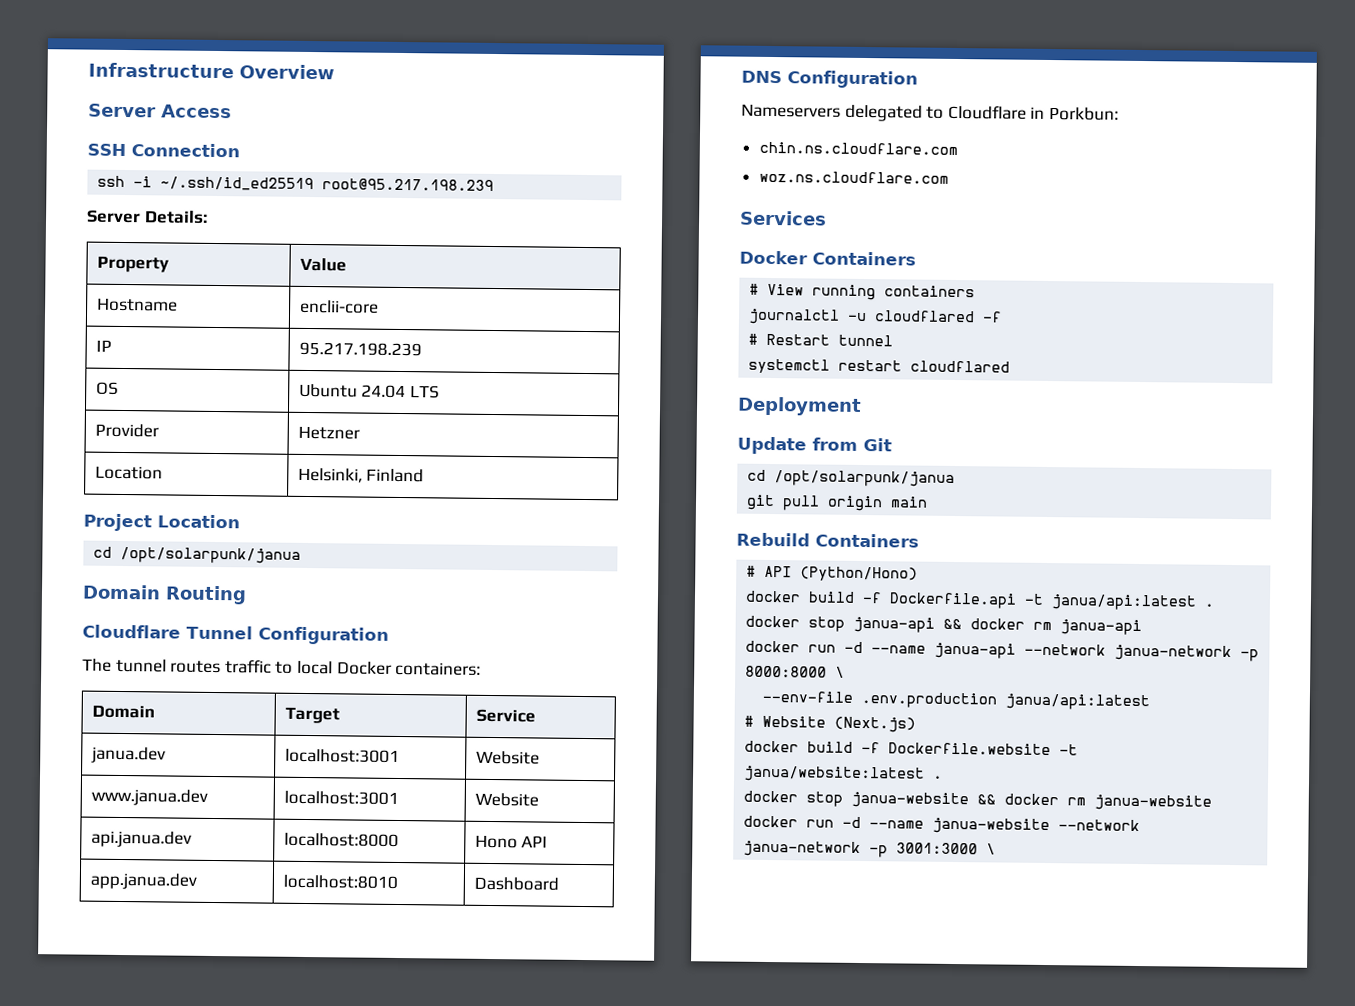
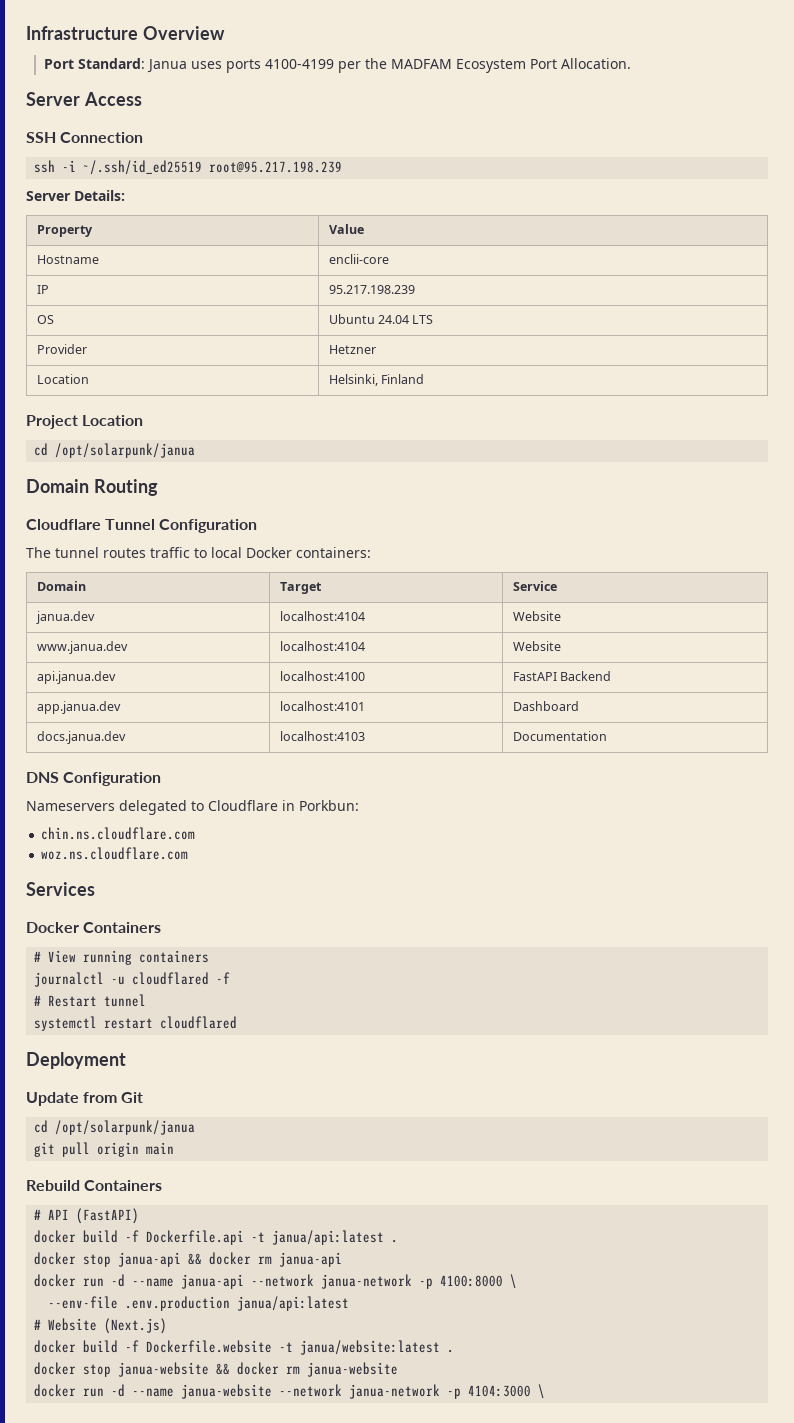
(335, 72) none -> [43,58,631,73] // Port Standard: Janua uses ports 4100-4199 per the MADFAM Ecosystem Port Allocation.
[284,748,400,764] localhost:3001 -> [279,611,365,621] localhost:4104
[283,790,399,806] localhost:3001 -> [279,641,365,651] localhost:4104
[283,832,399,847] [474,834,549,849] localhost:8000 | Hono API -> [279,671,365,681] [512,671,612,681] localhost:4100 | FastAPI Backend
[282,874,398,889] localhost:8010 -> [279,701,365,711] localhost:4101
(559, 883) none -> [36,731,126,744] [279,731,365,741] [512,731,607,741] // docs.janua.dev | localhost:4103 | Documentation
[800,566,919,582] (Python/Hono) -> [76,1208,140,1224] (FastAPI)
[745,665,828,678] 8000:8000 -> [440,1275,504,1287] 4100:8000
[896,842,979,855] 3001:3000 -> [468,1385,532,1397] 4104:3000

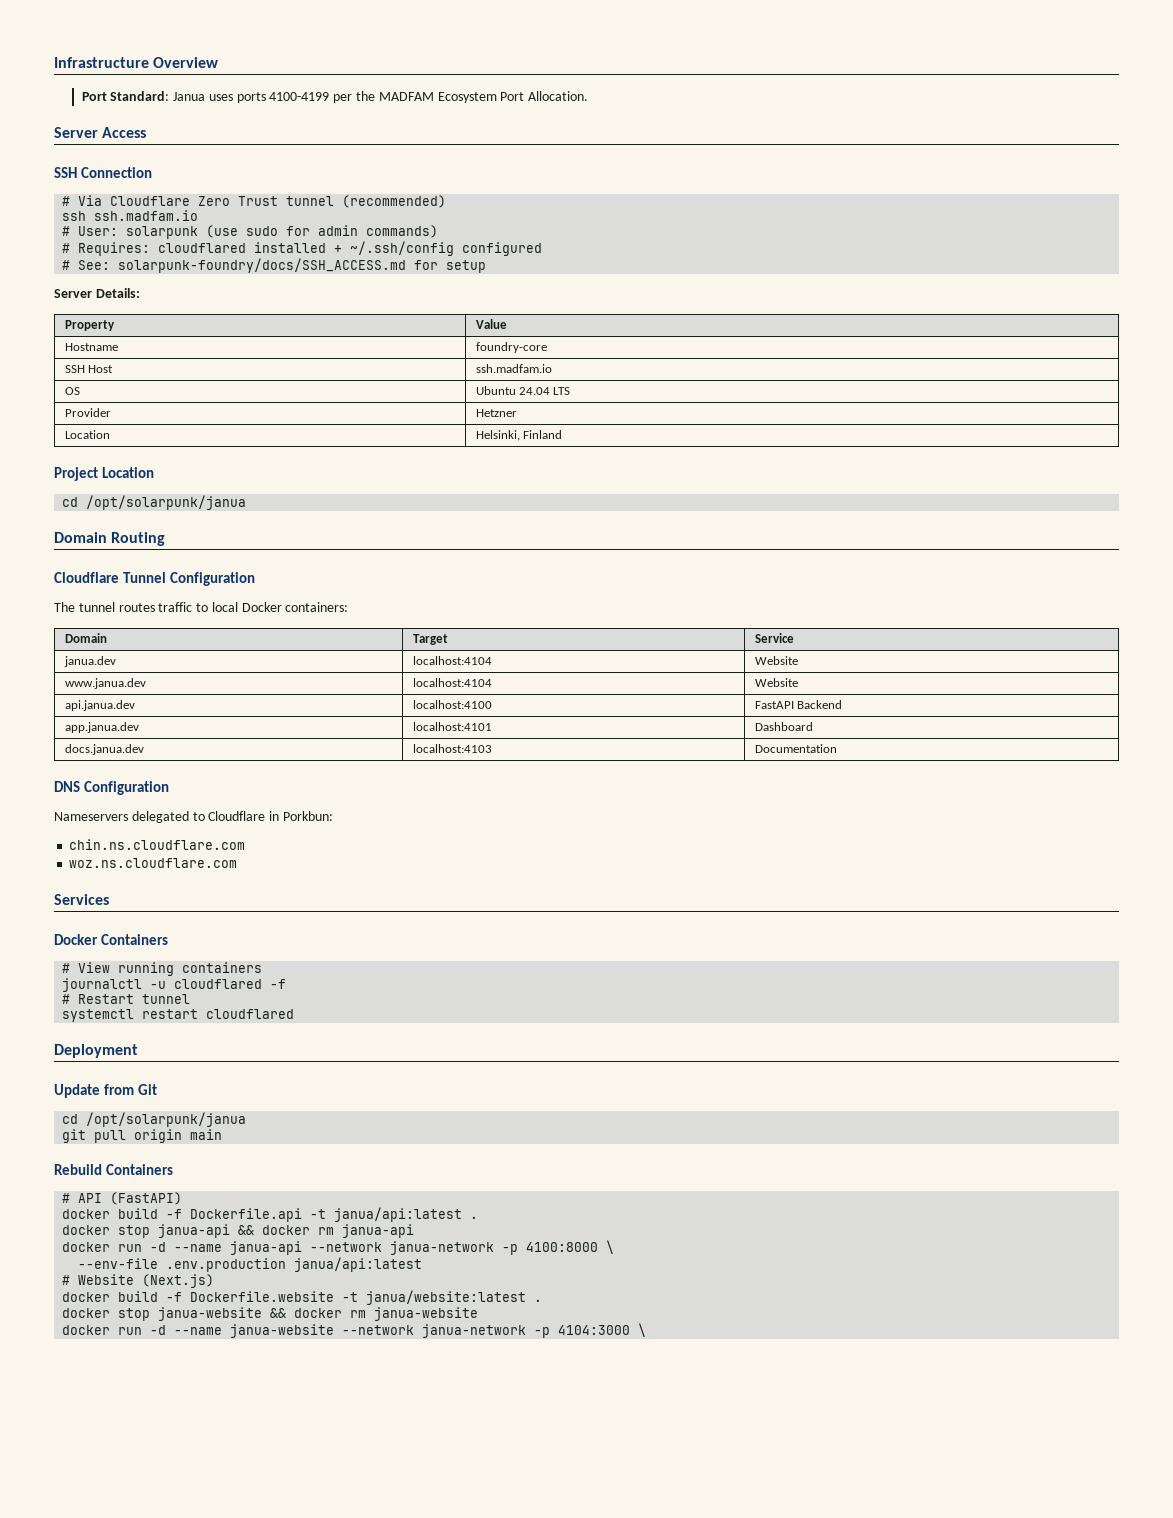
[34,160,343,175] ssh -i ~/.ssh/id_ed25519 root@95.217.198.239 -> [62,195,447,208] [62,210,199,221] [62,225,439,239] [62,241,543,256] [62,258,487,273] # Via Cloudflare Zero Trust tunnel (recommended) // ssh ssh.madfam.io // # User: solarpunk (use sudo for admin commands) // # Requires: cloudflared installed + ~/.ssh/config configured // # See: solarpunk-foundry/docs/SSH_ACCESS.md for setup
[328,254,389,264] [36,285,49,294] [328,285,415,294] enclii-core // IP | 95.217.198.239 -> [475,342,547,353] [64,365,113,373] [475,364,552,373] foundry-core // SSH Host | ssh.madfam.io

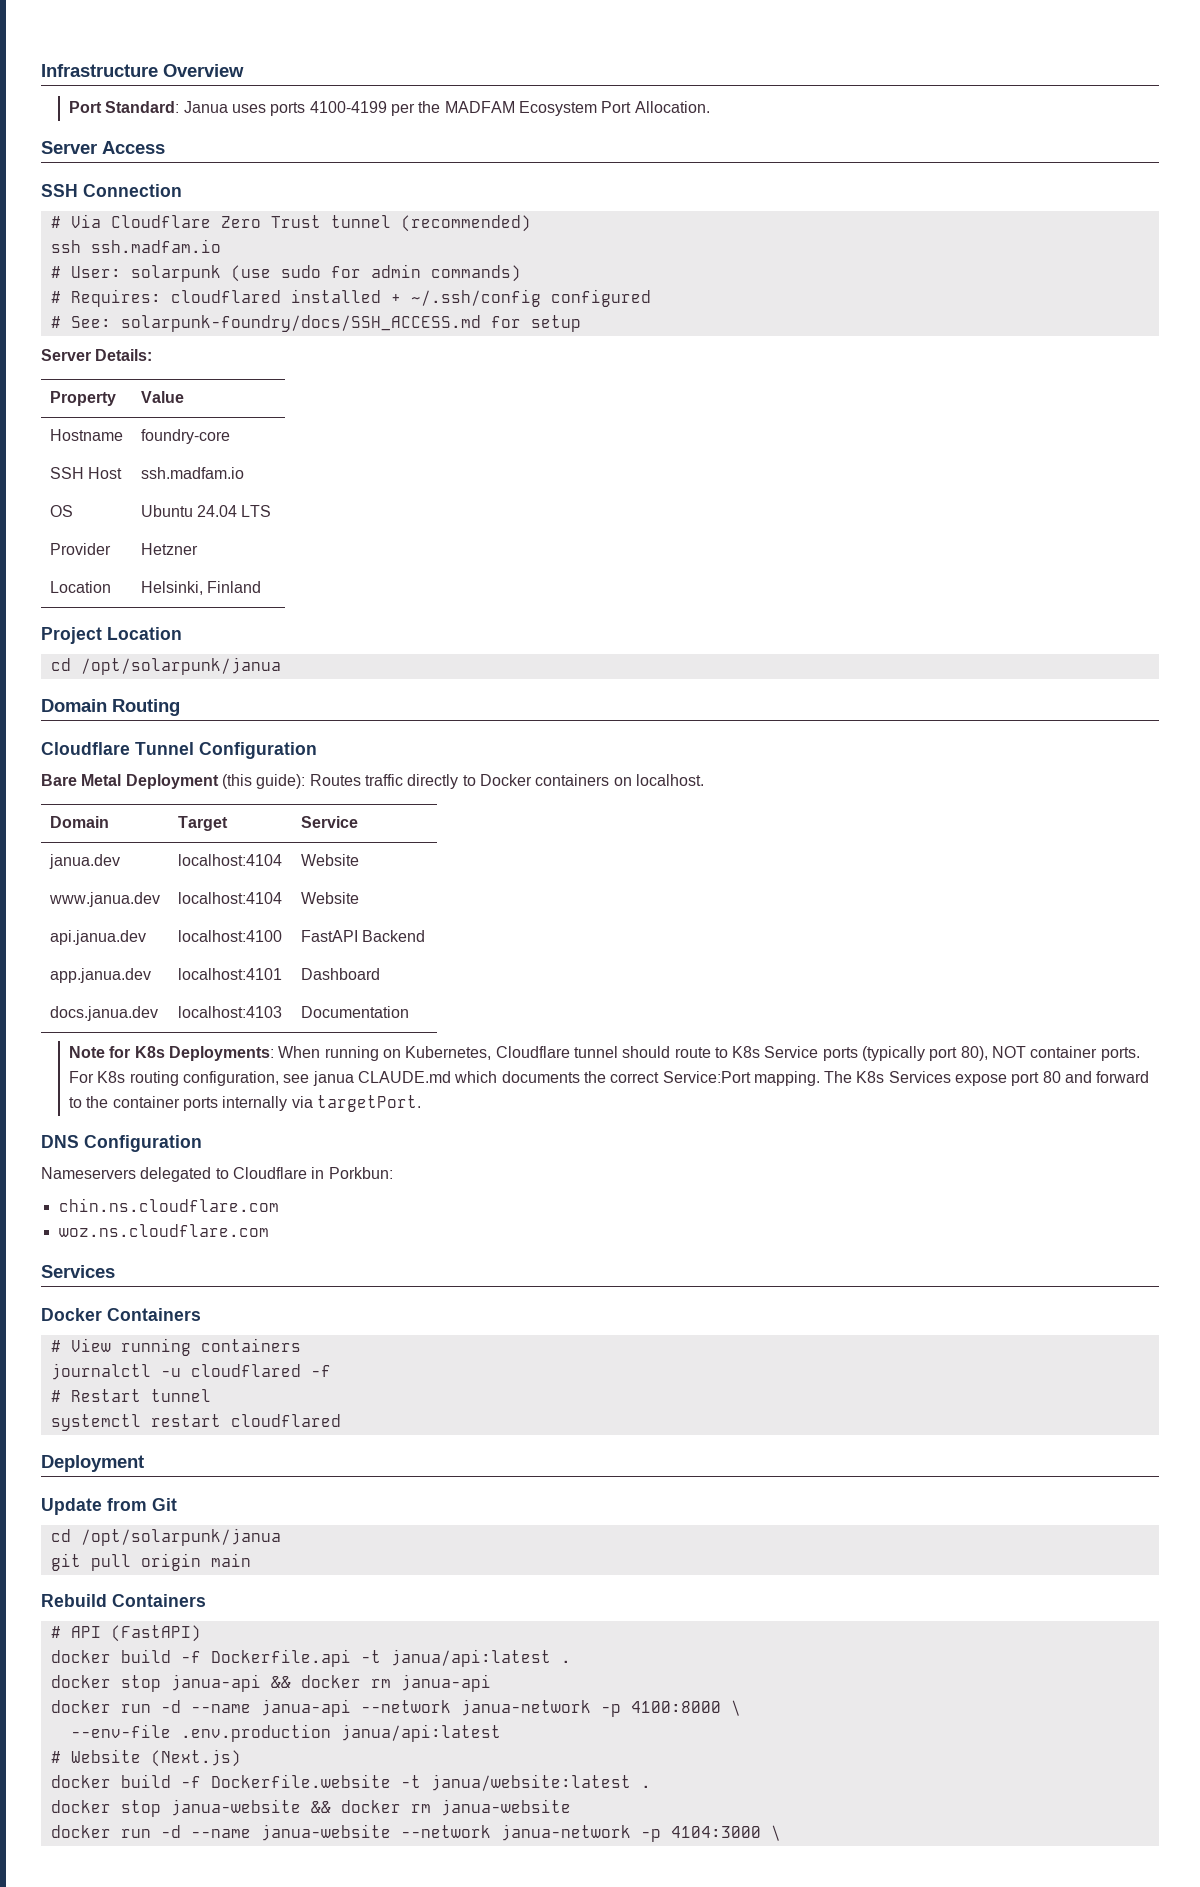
[54,602,349,612] The tunnel routes traffic to local Docker containers: -> [41,774,704,789] Bare Metal Deployment (this guide): Routes traffic directly to Docker containers on localhost.
(837, 748) none -> [68,1046,1140,1061] [68,1071,1150,1086] [68,1095,421,1112] // Note for K8s Deployments: When running on Kubernetes, Cloudflare tunnel should route to K8s Service ports (typically port 80), NOT container ports. For K8s routing configuration, see janua CLAUDE.md which documents the correct Service:Port mapping. The K8s Services expose port 80 and forward to the container ports internally via targetPort.

